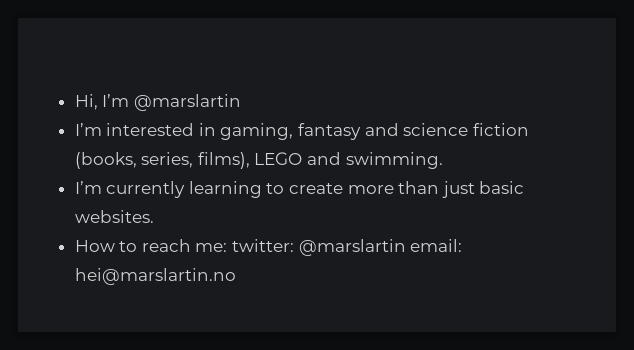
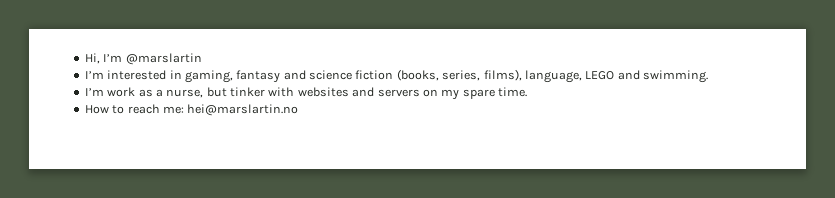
(250, 160) none -> [524,70,582,83] language,
[106,181,525,198] [74,210,154,223] currently learning to create more than just basic websites. -> [107,87,527,100] work as a nurse, but tinker with websites and servers on my spare time.
[232,239,463,256] twitter: @marslartin email: -> (184, 110) none

